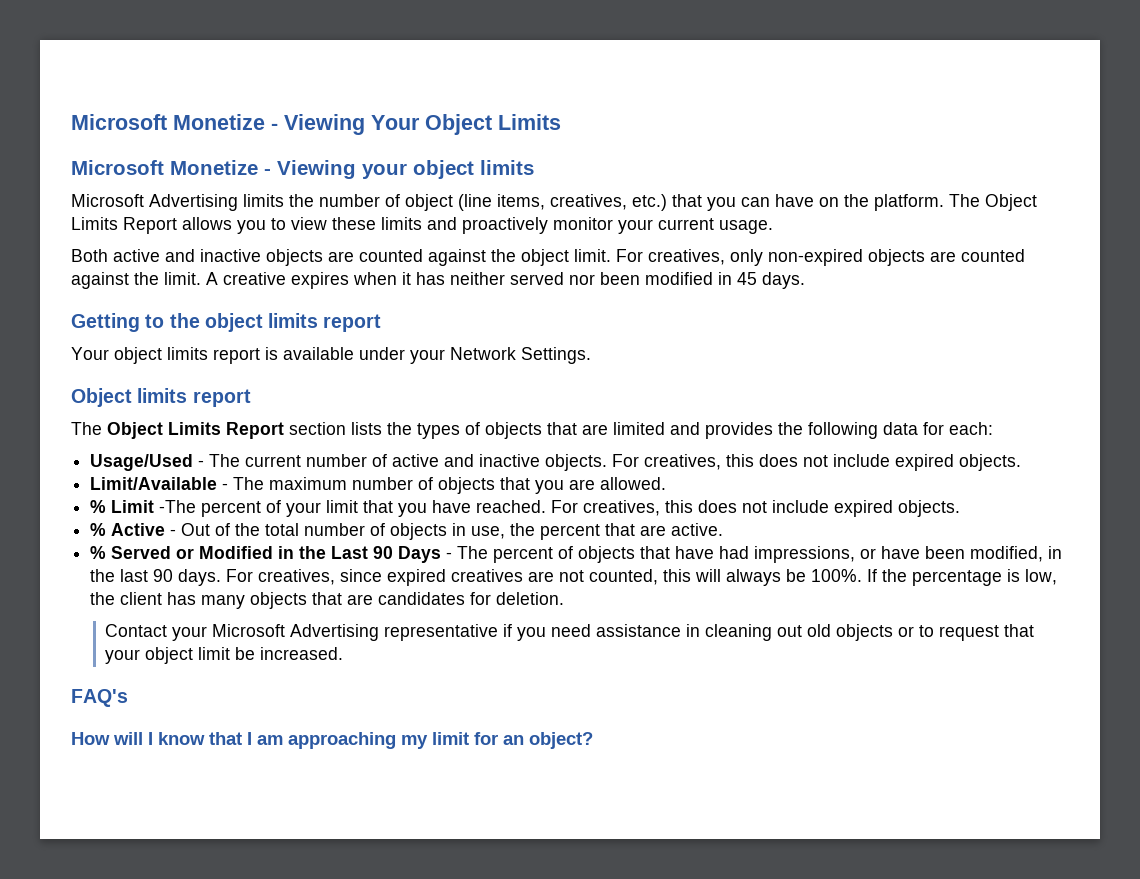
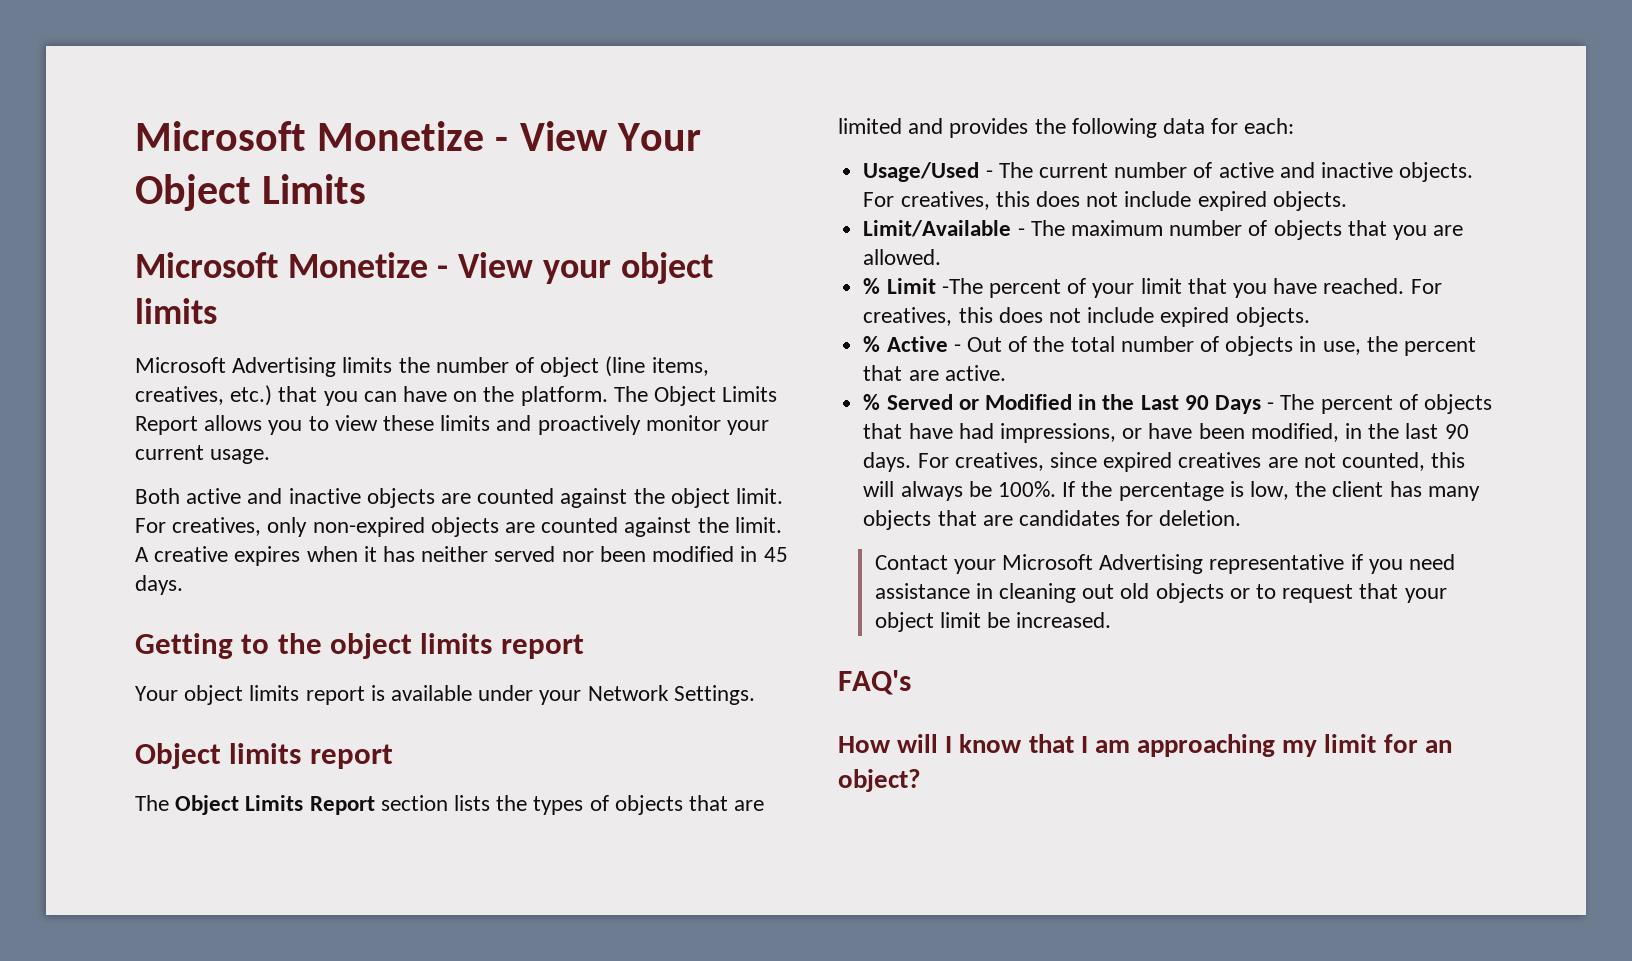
[71,114,365,135] Microsoft Monetize - Viewing -> [135,121,608,151] Microsoft Monetize - View
[277,160,356,179] Viewing -> [458,252,534,278] View

